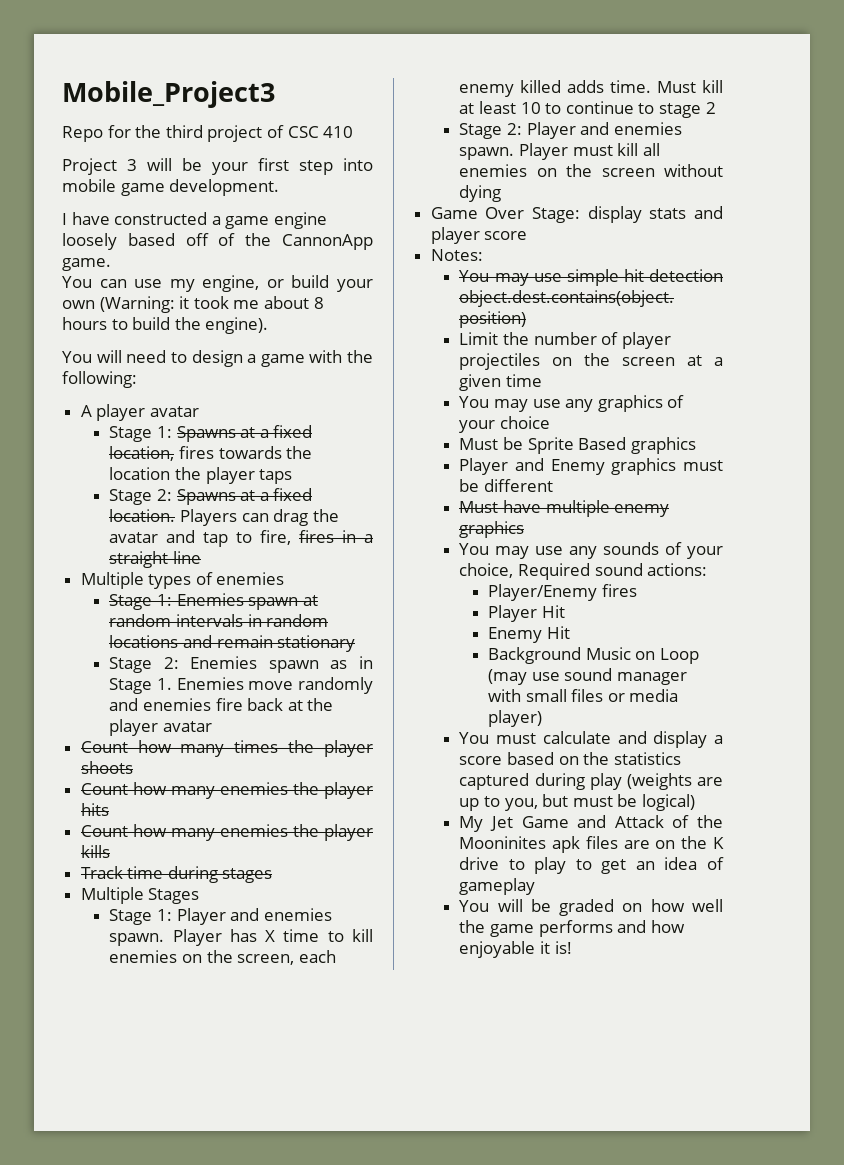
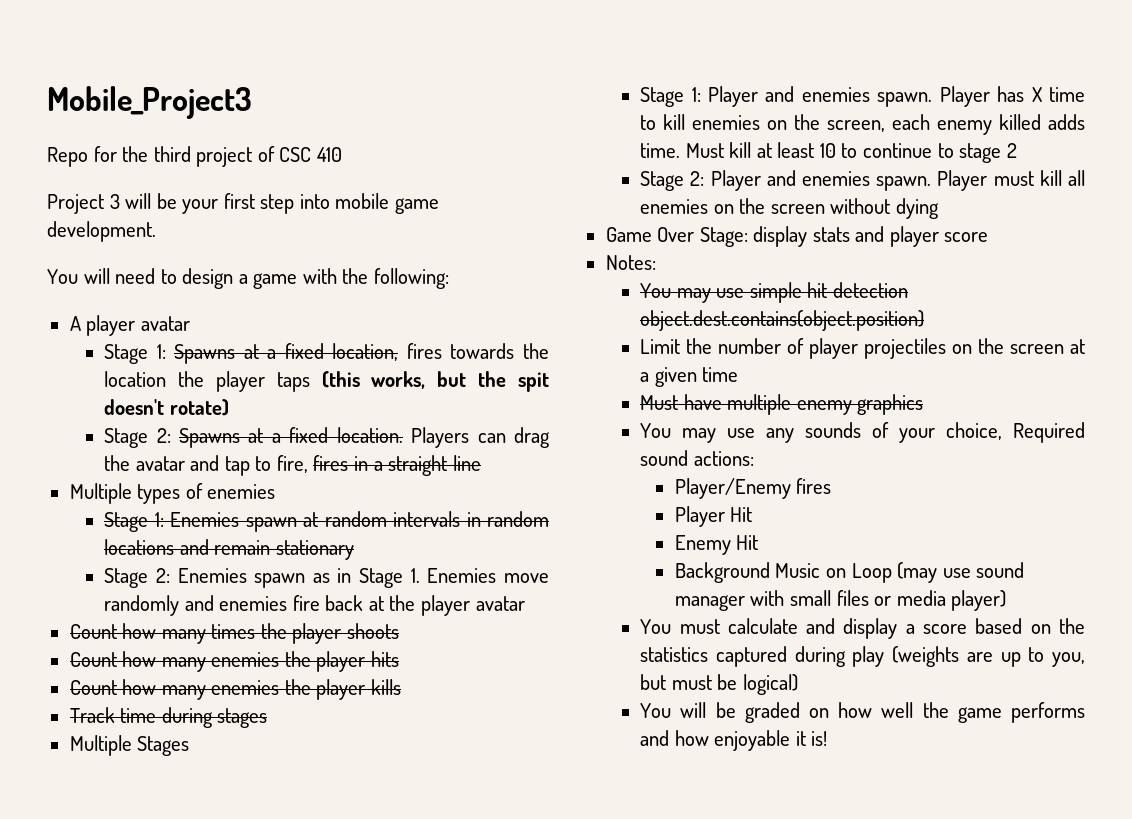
[62,212,327,229] [62,233,373,250] [62,258,111,271] [62,275,374,292] [62,296,324,313] [62,317,269,334] // I have constructed a game engine loosely based off of the CannonApp game. // You can use my engine, or build your own (Warning: it took me about 8 hours to build the engine). -> (156, 231) none
(293, 476) none -> [321,371,549,392] [104,399,229,416] (this works, but the spit doesn't rotate)
[459,395,685,412] [459,416,550,433] [459,437,696,454] [459,458,723,475] [459,479,553,492] // You may use any graphics of your choice // Must be Sprite Based graphics // Player and Enemy graphics must be different -> (739, 374) none
[459,815,723,832] [459,836,724,853] [459,857,724,874] [459,878,536,895] // My Jet Game and Attack of the Mooninites apk files are on the K drive to play to get an idea of gameplay -> (798, 684) none

